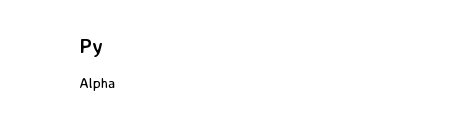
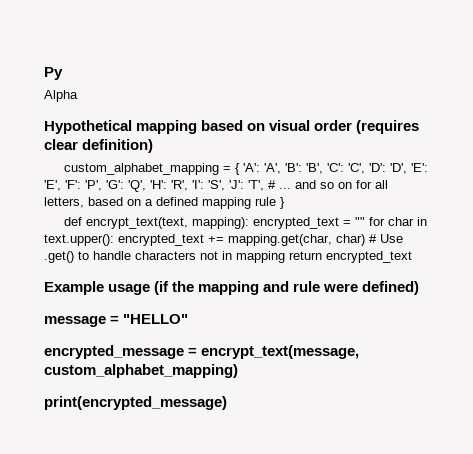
(115, 84) none -> [44,120,420,134] [44,139,154,153] [64,163,429,175] [44,180,388,192] [44,197,285,209] [64,217,428,229] [44,234,403,246] [44,251,412,263] [44,281,420,295] [44,314,189,327] [44,345,360,359] [44,364,238,378] [44,396,227,410] // Hypothetical mapping based on visual order (requires clear definition) // custom_alphabet_mapping = { 'A': 'A', 'B': 'B', 'C': 'C', 'D': 'D', 'E': 'E', 'F': 'P', 'G': 'Q', 'H': 'R', 'I': 'S', 'J': 'T', # ... and so on for all letters, based on a defined mapping rule } // def encrypt_text(text, mapping): encrypted_text = "" for char in text.upper(): encrypted_text += mapping.get(char, char) # Use .get() to handle characters not in mapping return encrypted_text // Example usage (if the mapping and rule were defined) // message = "HELLO" // encrypted_message = encrypt_text(message, custom_alphabet_mapping) // print(encrypted_message)

